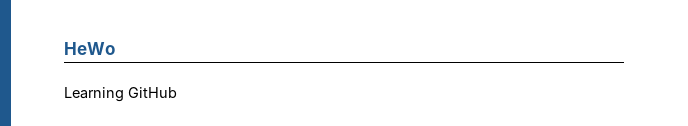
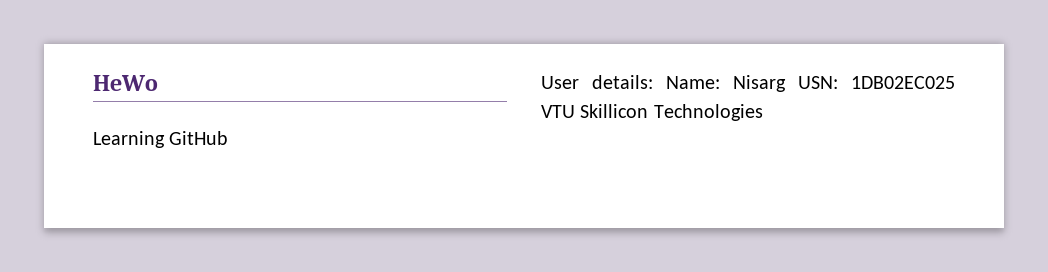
(177, 92) none -> [541,75,955,92] [541,104,763,121] // User details: Name: Nisarg USN: 1DB02EC025 VTU Skillicon Technologies

